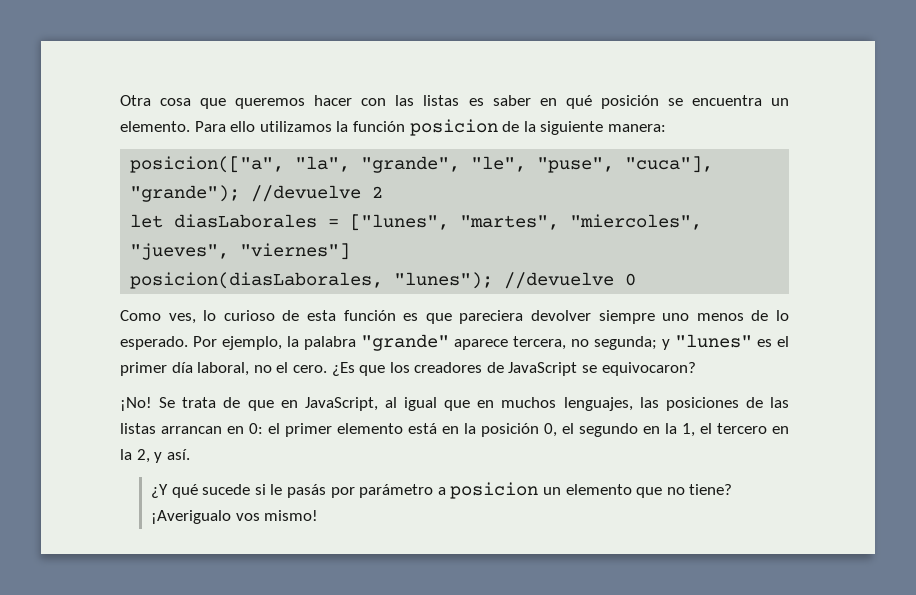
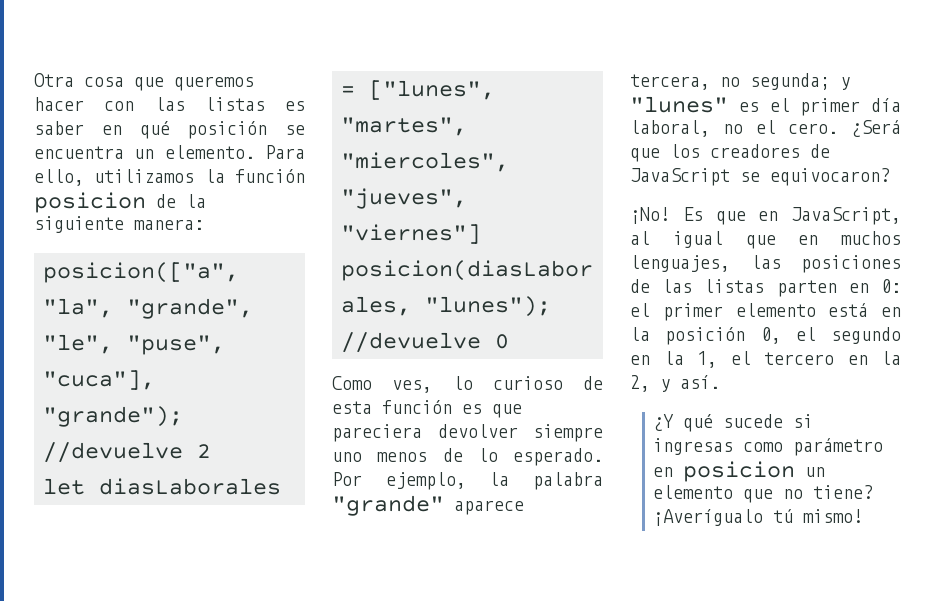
[230,121,256,132] ello -> [34,169,84,186] ello,
[331,362,355,376] ¿Es -> [851,120,901,137] ¿Será
[159,397,241,408] Se trata de -> [682,207,703,221] Es
[161,426,222,434] arrancan -> [776,280,837,297] parten
[270,484,446,498] le pasás por parámetro a -> [652,438,883,456] [652,467,673,477] ingresas como parámetro en
[151,510,260,524] ¡Averigualo vos -> [652,509,793,526] ¡Averígualo tú

